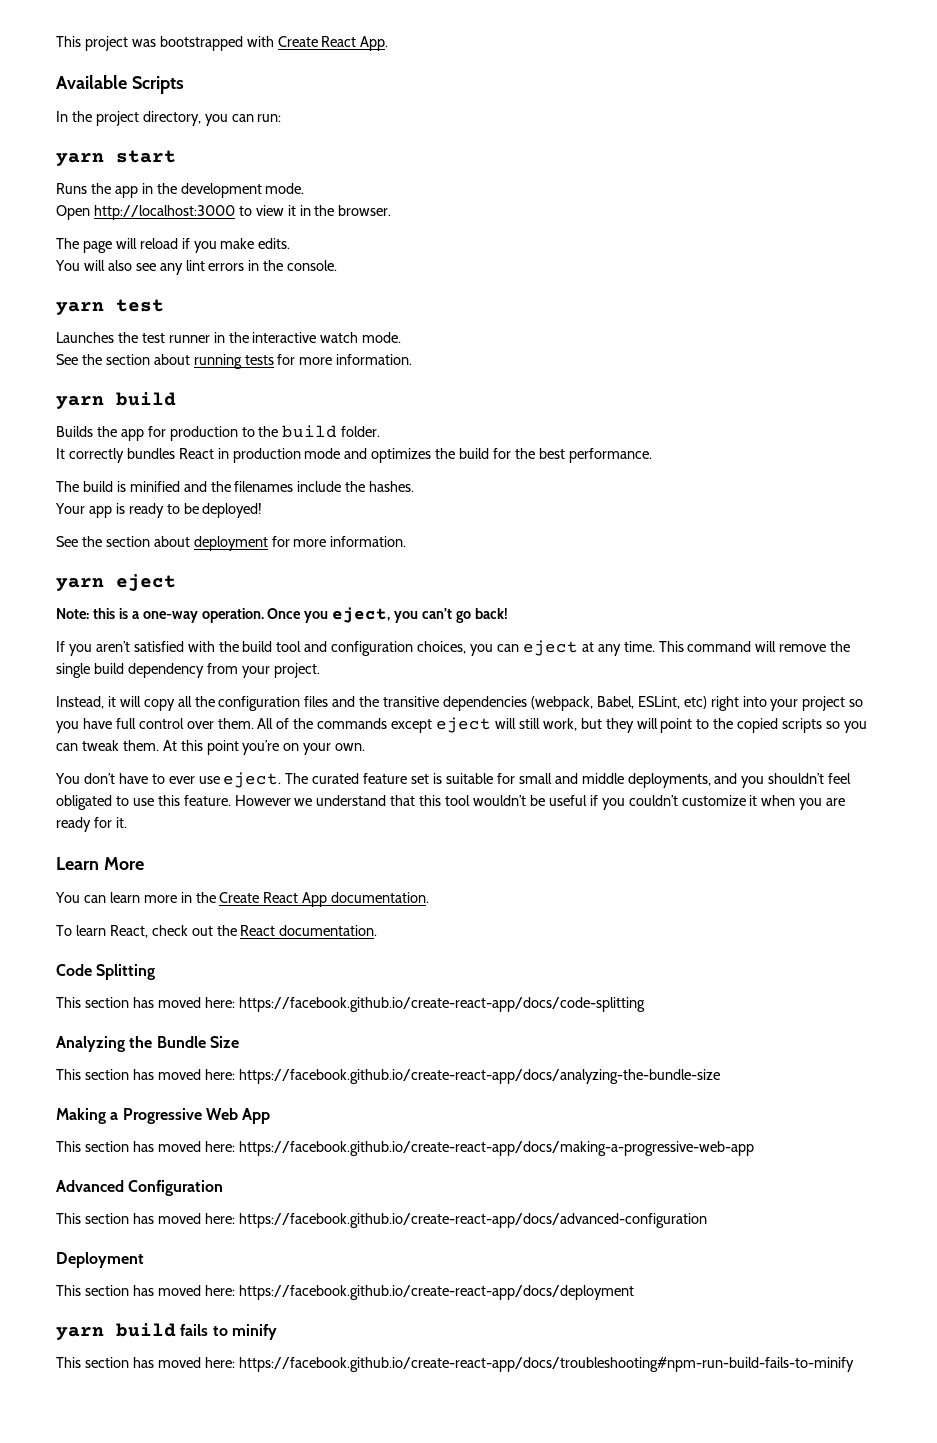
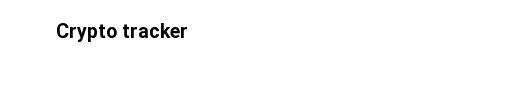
[56,36,389,51] [56,75,184,94] [56,111,282,126] [56,150,176,166] [56,183,305,198] [56,205,392,220] [56,238,291,253] [55,260,338,275] [56,299,164,315] [56,332,402,343] [56,354,413,369] [56,392,176,409] [56,425,381,441] [56,448,652,463] [56,481,415,492] [55,503,263,518] [56,536,407,551] [56,574,176,591] [56,607,508,623] [56,640,851,656] [56,663,320,678] [56,696,864,711] [56,717,867,733] [56,740,366,755] [55,772,852,788] [56,795,846,810] [56,817,127,832] [56,857,144,870] [55,892,430,907] [56,925,378,938] [56,964,156,980] [56,997,645,1012] [56,1036,239,1052] [56,1069,720,1084] [56,1108,271,1124] [56,1141,754,1156] [56,1180,224,1196] [56,1213,707,1228] [56,1252,144,1268] [56,1285,634,1300] [56,1323,277,1340] [56,1357,854,1372] This project was bootstrapped with Create React App. // Available Scripts // In the project directory, you can run: // yarn start // Runs the app in the development mode. // Open http://localhost:3000 to view it in the browser. // The page will reload if you make edits. // You will also see any lint errors in the console. // yarn test // Launches the test runner in the interactive watch mode. // See the section about running tests for more information. // yarn build // Builds the app for production to the build folder. // It correctly bundles React in production mode and optimizes the build for the best performance. // The build is minified and the filenames include the hashes. // Your app is ready to be deployed! // See the section about deployment for more information. // yarn eject // Note: this is a one-way operation. Once you eject, you can’t go back! // If you aren’t satisfied with the build tool and configuration choices, you can eject at any time. This command will remove the single build dependency from your project. // Instead, it will copy all the configuration files and the transitive dependencies (webpack, Babel, ESLint, etc) right into your project so you have full control over them. All of the commands except eject will still work, but they will point to the copied scripts so you can tweak them. At this point you’re on your own. // You don’t have to ever use eject. The curated feature set is suitable for small and middle deployments, and you shouldn’t feel obligated to use this feature. However we understand that this tool wouldn’t be useful if you couldn’t customize it when you are ready for it. // Learn More // You can learn more in the Create React App documentation. // To learn React, check out the React documentation. // Code Splitting // This section has moved here: https://facebook.github.io/create-react-app/docs/code-splitting // Analyzing the Bundle Size // This section has moved here: https://facebook.github.io/create-react-app/docs/analyzing-the-bundle-size // Making a Progressive Web App // This section has moved here: https://facebook.github.io/create-react-app/docs/making-a-progressive-web-app // Advanced Configuration // This section has moved here: https://facebook.github.io/create-react-app/docs/advanced-configuration // Deployment // This section has moved here: https://facebook.github.io/create-react-app/docs/deployment // yarn build fails to minify // This section has moved here: https://facebook.github.io/create-react-app/docs/troubleshooting#npm-run-build-fails-to-minify -> [56,23,189,42] Crypto tracker

